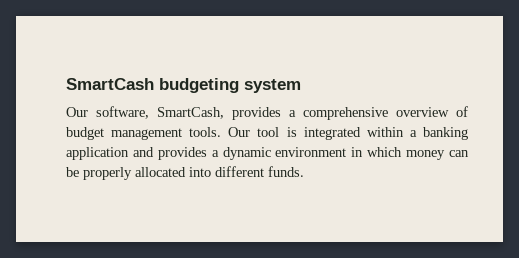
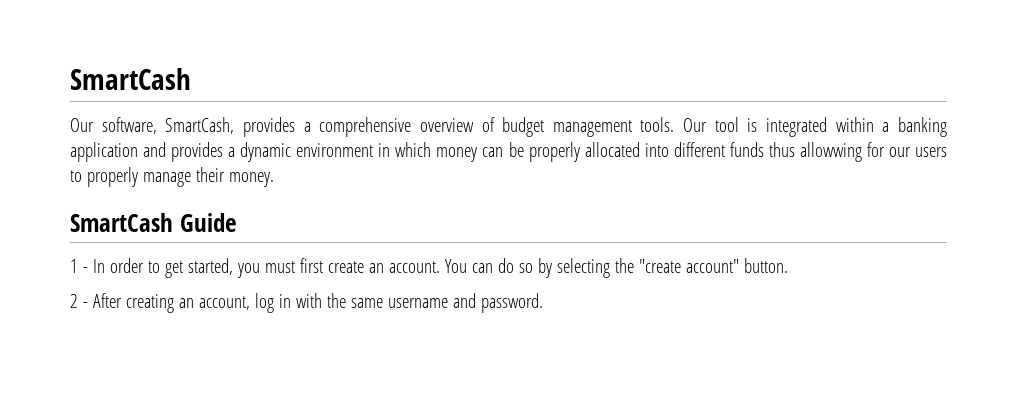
[66,78,301,93] SmartCash budgeting system -> [70,68,191,90] SmartCash
[268,166,304,177] funds. -> [729,142,947,162] [70,167,274,187] [70,213,237,232] [70,258,788,278] [70,293,543,313] funds thus allowwing for our users to properly manage their money. // SmartCash Guide // 1 - In order to get started, you must first create an account. You can do so by selecting the "create account" button. // 2 - After creating an account, log in with the same username and password.

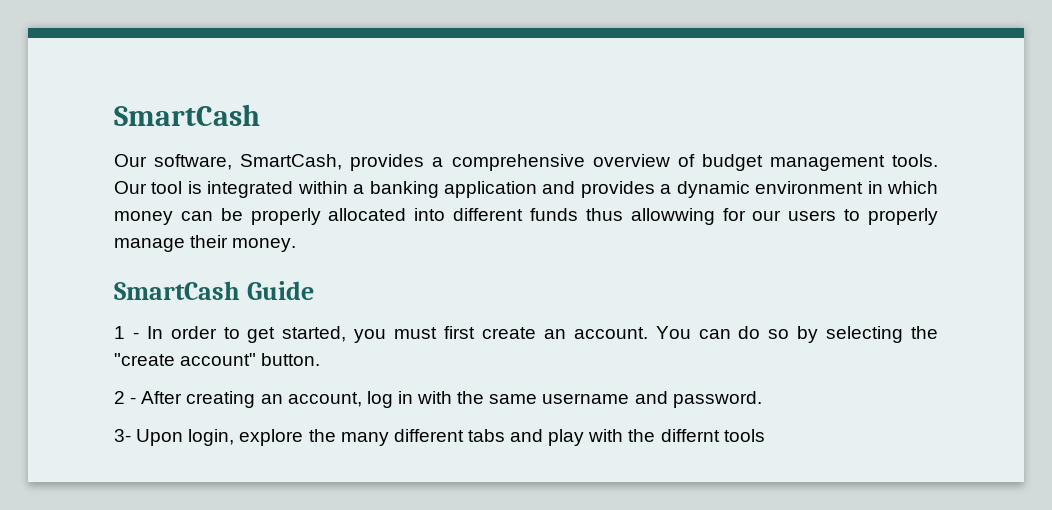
(543, 303) none -> [114,429,765,446] // 3- Upon login, explore the many different tabs and play with the differnt tools

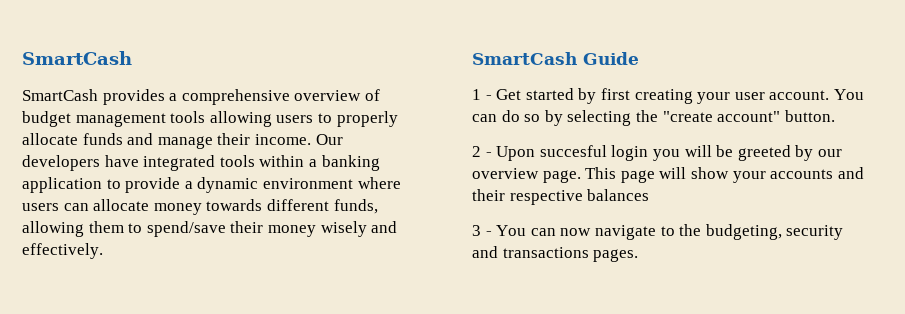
[114,154,343,170] Our software, SmartCash, -> [22,89,98,101] SmartCash
[892,154,939,167] [114,181,294,198] tools. Our tool is integrated -> [170,111,398,127] [22,133,343,149] [22,155,255,171] tools allowing users to properly allocate funds and manage their income. Our developers have integrated tools
[542,181,655,198] and provides -> [106,177,181,193] to provide
[867,181,939,194] [114,208,939,225] [114,235,297,252] [114,281,315,300] [114,326,566,343] in which money can be properly allocated into different funds thus allowwing for our users to properly manage their money. // SmartCash Guide // 1 - In order to get started, you must first create an -> [357,177,401,189] [22,199,378,215] [22,221,398,237] [22,243,103,259] [472,52,639,65] [472,88,765,104] where users can allocate money towards different funds, allowing them to spend/save their money wisely and effectively. // SmartCash Guide // 1 - Get started by first creating your user
[141,391,762,408] [114,429,765,446] After creating an account, log in with the same username and password. // 3- Upon login, explore the many different tabs and play with the differnt tools -> [496,145,842,161] [472,167,864,183] [472,189,650,205] [472,224,844,240] [472,246,639,262] Upon succesful login you will be greeted by our overview page. This page will show your accounts and their respective balances // 3 - You can now navigate to the budgeting, security and transactions pages.

